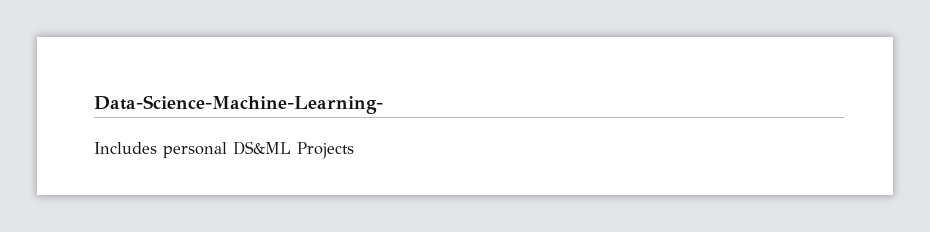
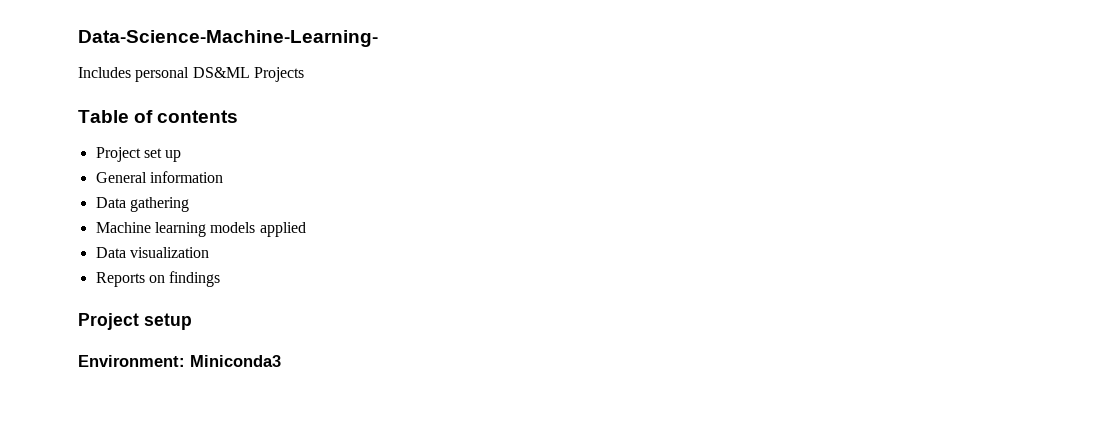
(354, 150) none -> [78,110,239,123] [95,147,182,162] [95,171,223,183] [95,197,189,212] [95,222,306,237] [95,247,209,258] [95,271,221,287] [78,313,192,330] [78,355,281,367] // Table of contents // Project set up // General information // Data gathering // Machine learning models applied // Data visualization // Reports on findings // Project setup // Environment: Miniconda3

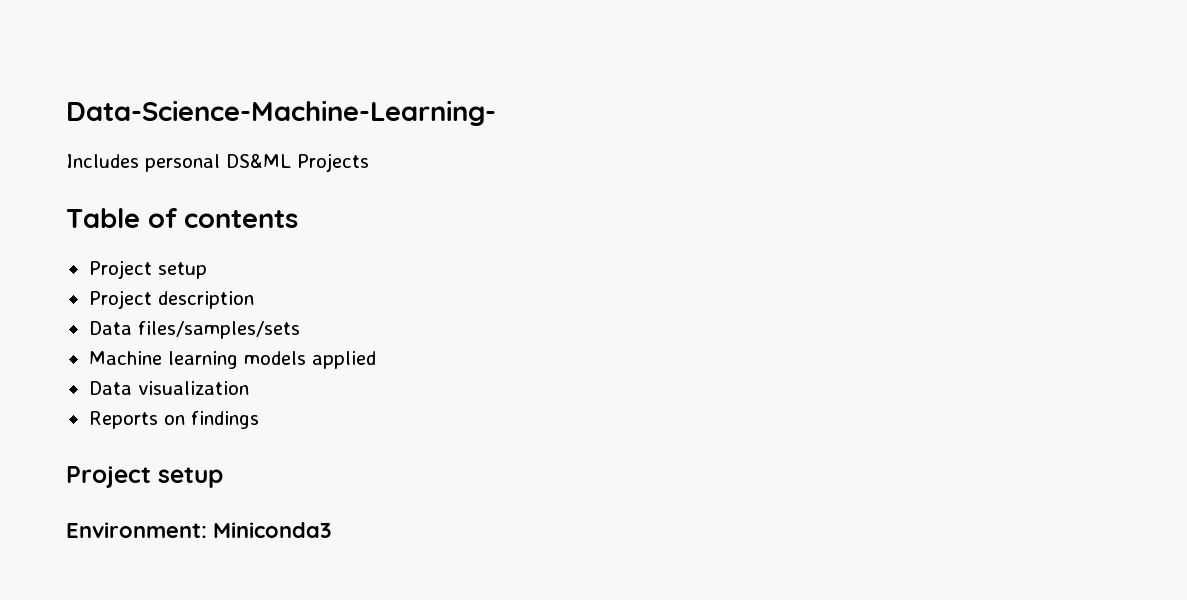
[143,148,182,162] [95,171,223,183] [95,197,189,212] set up // General information // Data gathering -> [157,262,207,279] [88,290,254,309] [88,321,300,339] setup // Project description // Data files/samples/sets

